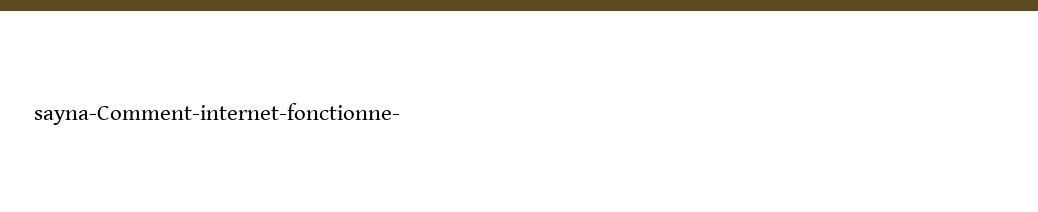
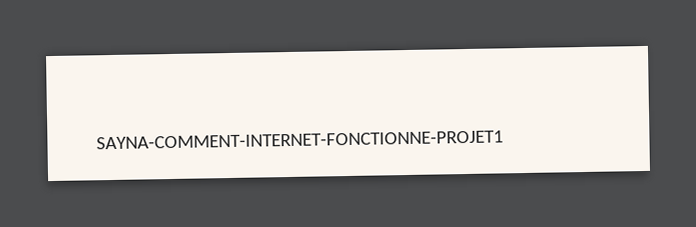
[34,103,400,125] sayna-Comment-internet-fonctionne- -> [96,130,504,150] SAYNA-COMMENT-INTERNET-FONCTIONNE-PROJET1

